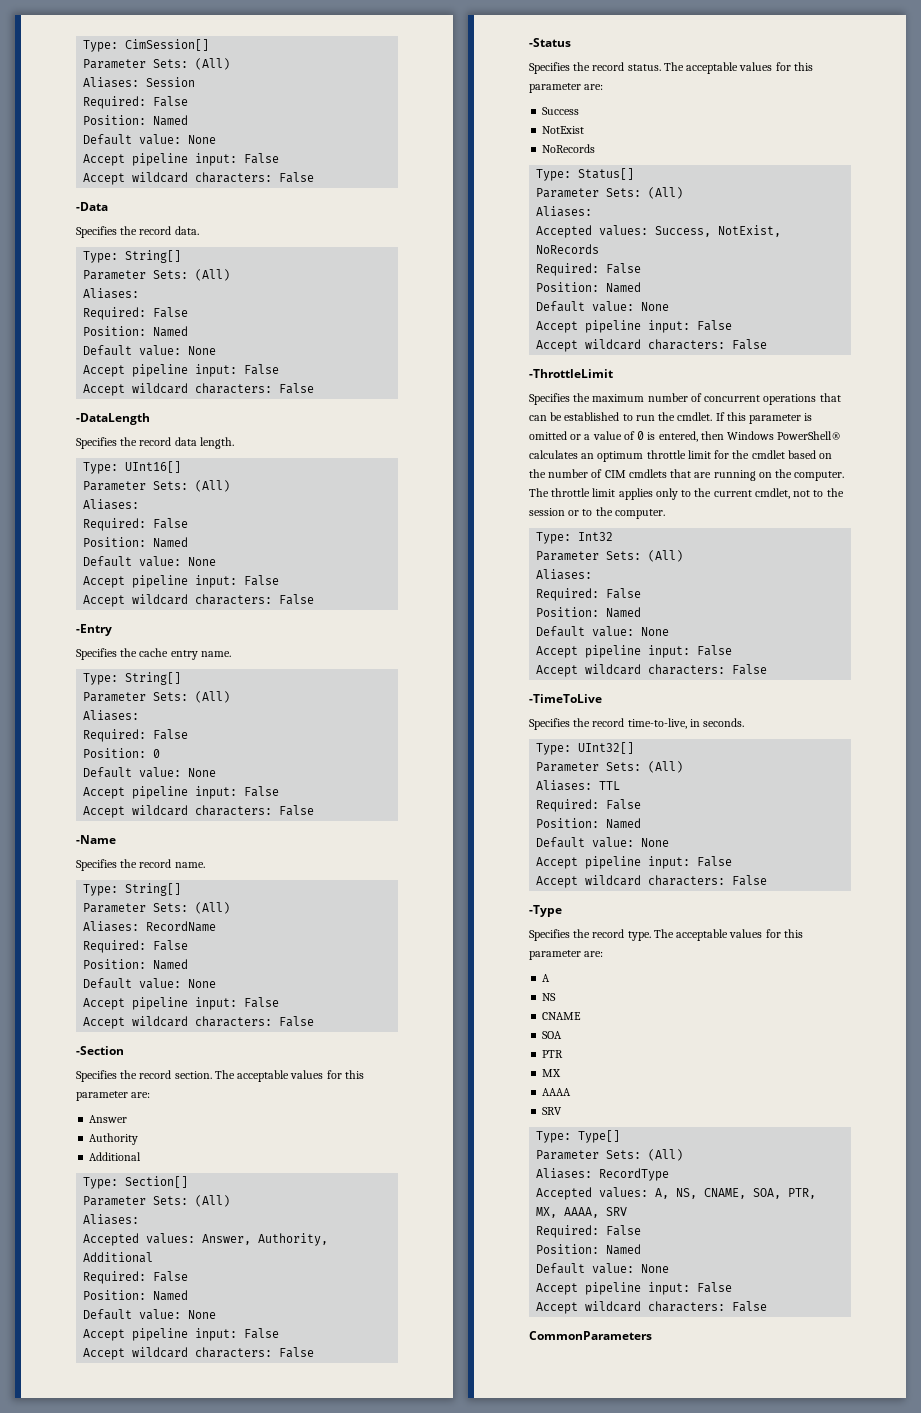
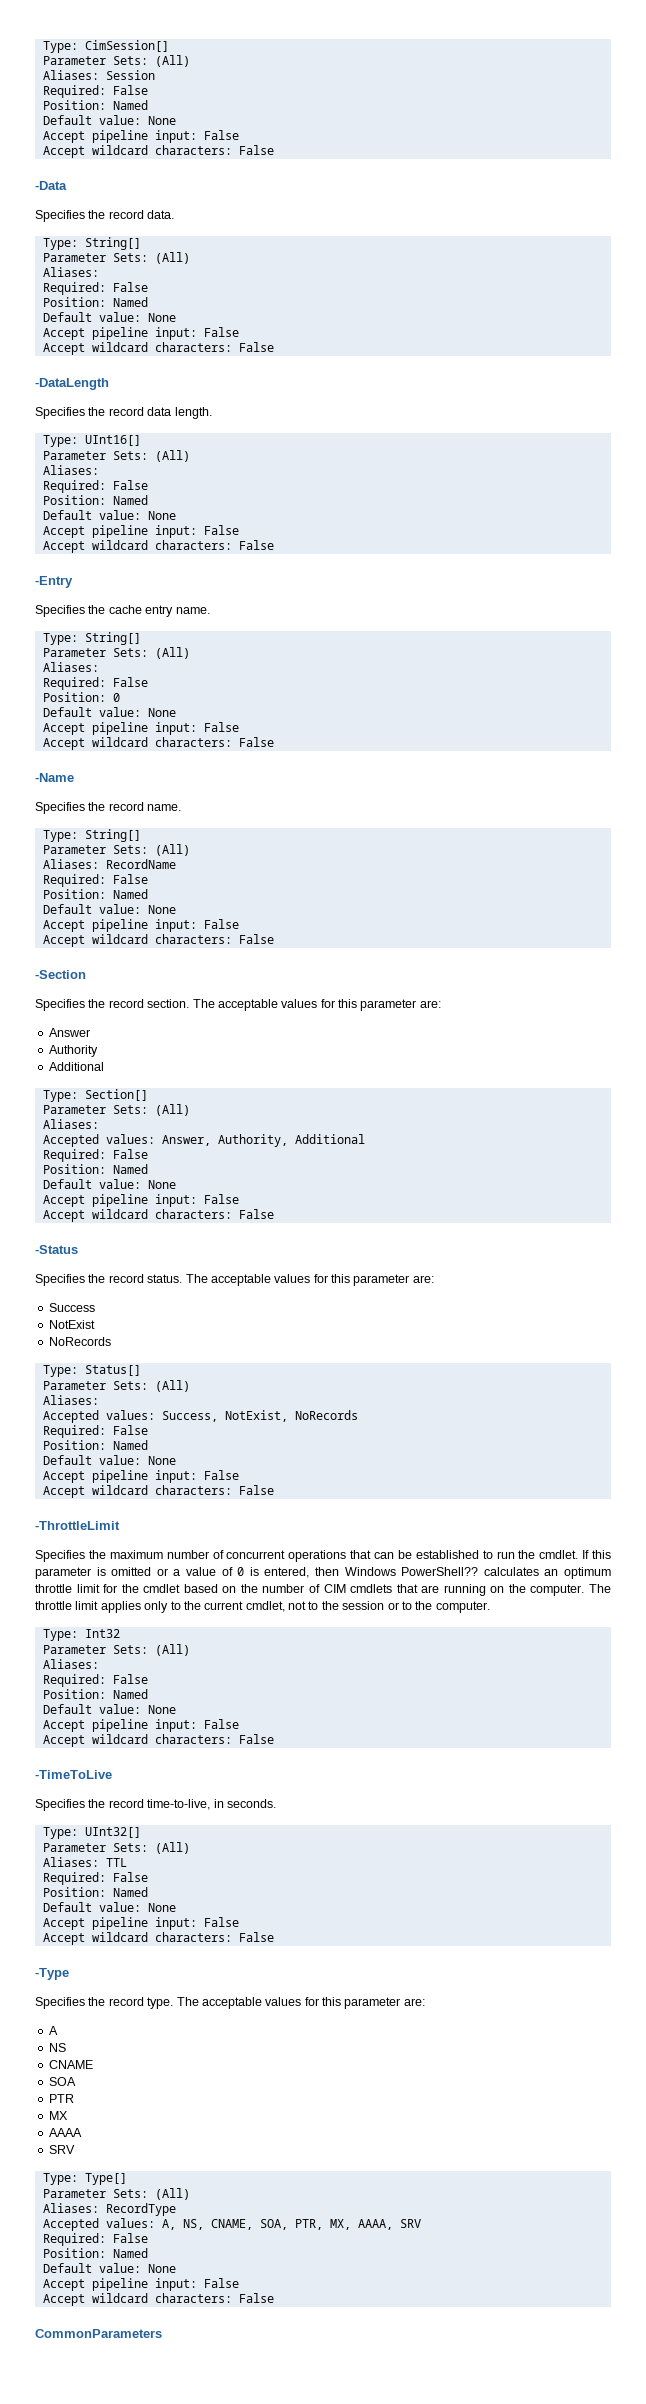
[777,431,842,440] PowerShell® -> [401,1567,479,1576] PowerShell??

